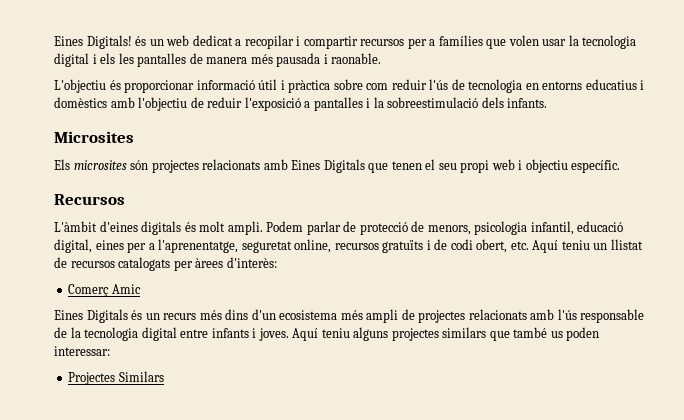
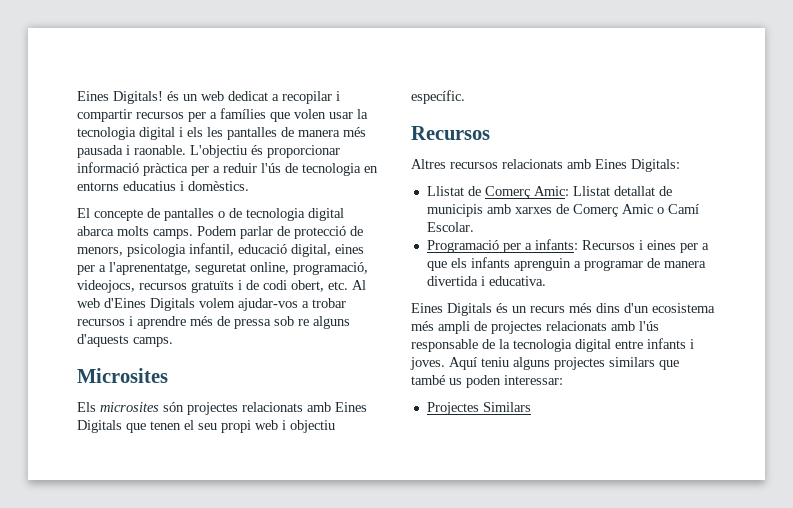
(382, 58) // -> (186, 150) none
[258,79,389,93] útil i pràctica sobre com -> [143,163,220,176] pràctica per a
[54,97,548,111] domèstics amb l'objectiu de reduir l'exposició a pantalles i la sobreestimulació dels infants. -> [188,181,249,191] [77,208,344,221] [77,226,363,239] [77,243,364,257] [77,262,368,275] [77,280,366,293] [77,298,346,311] [77,316,350,329] [77,334,173,347] domèstics. // El concepte de pantalles o de tecnologia digital abarca molts camps. Podem parlar de protecció de menors, psicologia infantil, educació digital, eines per a l'aprenentatge, seguretat online, programació, videojocs, recursos gratuïts i de codi obert, etc. Al web d'Eines Digitals volem ajudar-vos a trobar recursos i aprendre més de pressa sob re alguns d'aquests camps.
[54,221,624,235] [54,239,643,253] [54,257,277,271] [68,284,141,297] L'àmbit d'eines digitals és molt ampli. Podem parlar de protecció de menors, psicologia infantil, educació digital, eines per a l'aprenentatge, seguretat online, recursos gratuïts i de codi obert, etc. Aquí teniu un llistat de recursos catalogats per àrees d'interès: // Comerç Amic -> [411,159,680,172] [426,186,672,199] [426,204,699,217] [426,222,474,232] [426,239,709,253] [426,257,706,271] [426,276,546,286] Altres recursos relacionats amb Eines Digitals: // Llistat de Comerç Amic: Llistat detallat de municipis amb xarxes de Comerç Amic o Camí Escolar. // Programació per a infants: Recursos i eines per a que els infants aprenguin a programar de manera divertida i educativa.

